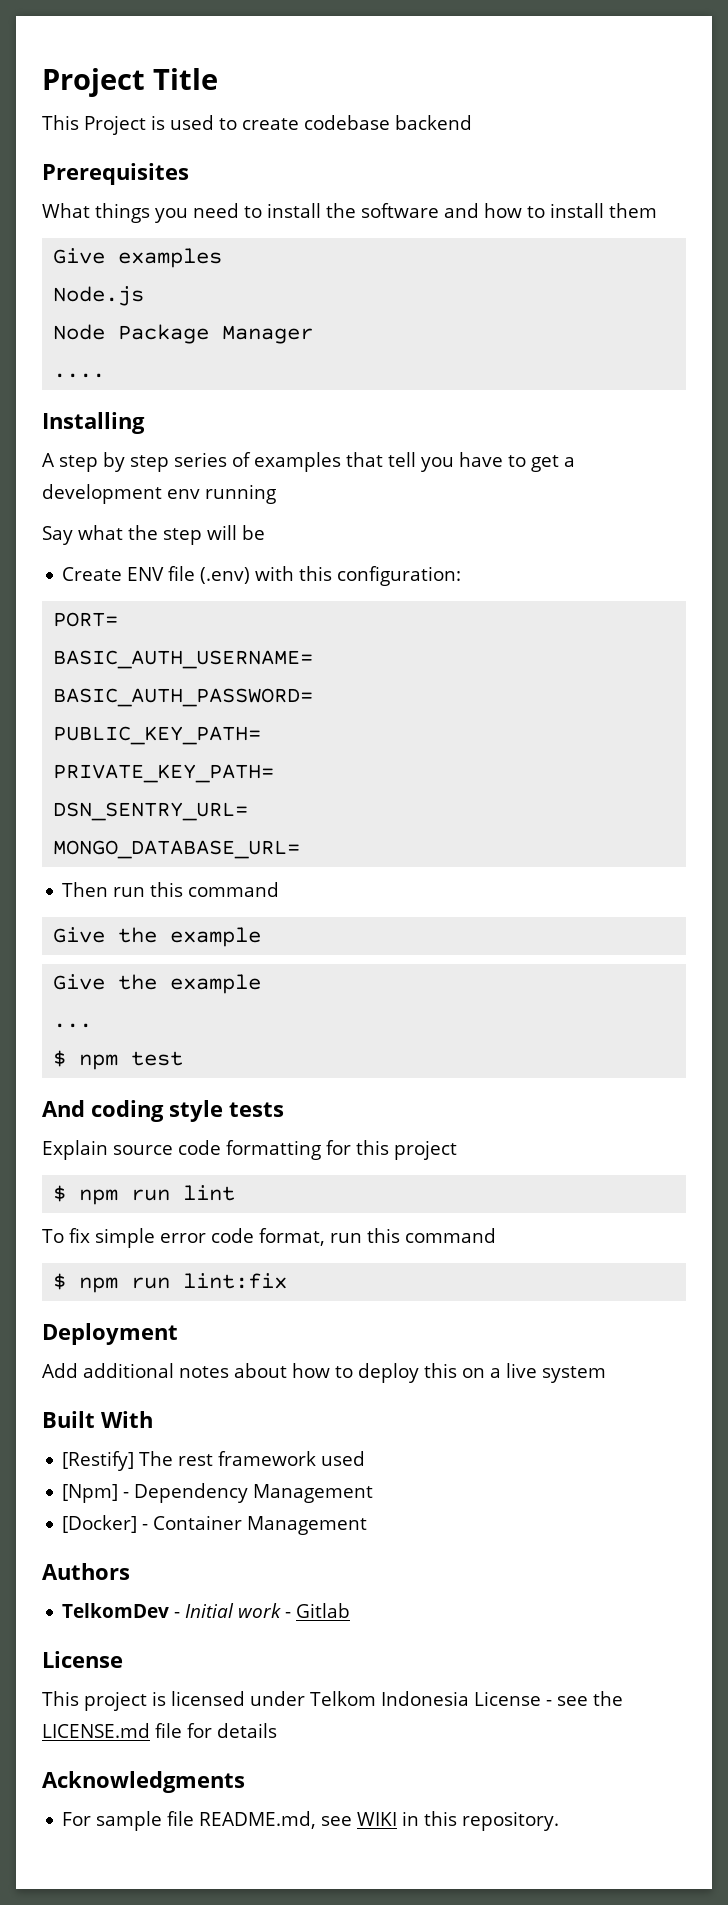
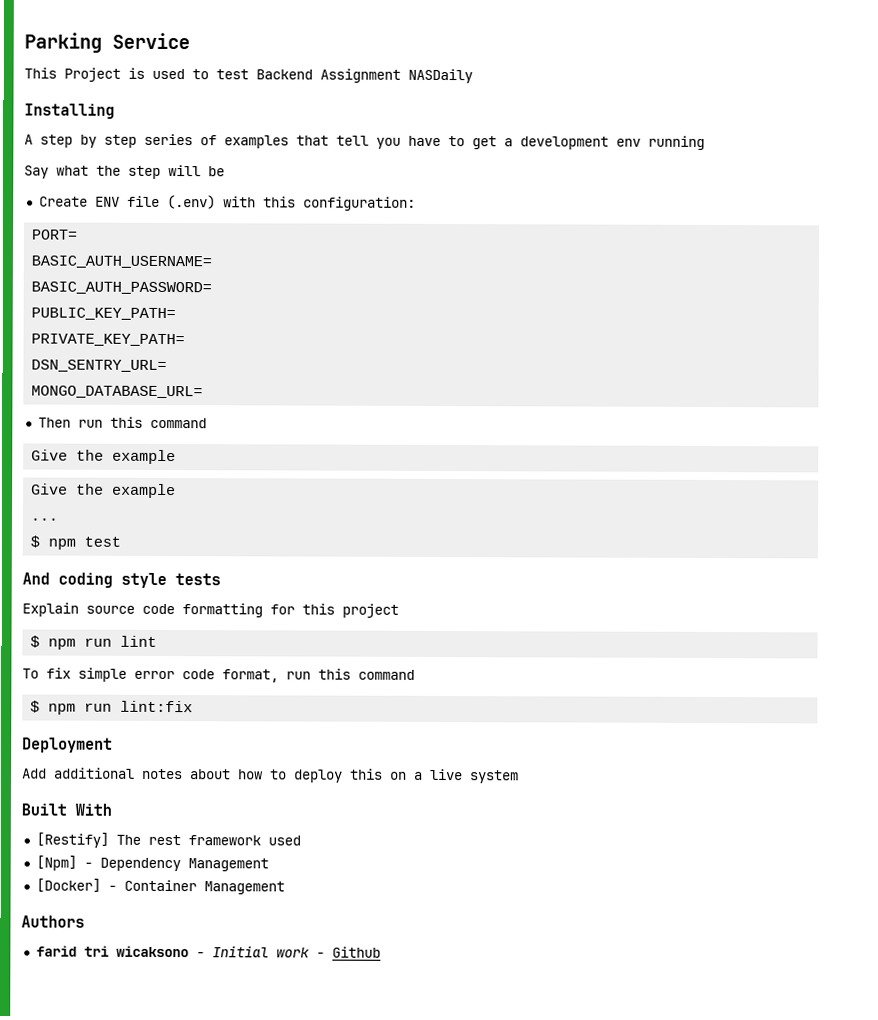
[42,68,218,97] Project Title -> [24,32,190,53] Parking Service
[242,115,472,130] [42,163,189,185] [42,203,657,223] [53,248,223,268] [53,286,145,306] [53,324,314,344] [53,373,106,378] create codebase backend // Prerequisites // What things you need to install the software and how to install them // Give examples // Node.js // Node Package Manager // .... -> [216,68,473,84] test Backend Assignment NASDaily
[62,1603,170,1618] TelkomDev -> [35,945,189,958] farid tri wicaksono
[296,1603,351,1618] [42,1651,123,1668] [42,1691,623,1711] [42,1723,277,1738] [42,1771,245,1793] [62,1811,560,1831] Gitlab // License // This project is licensed under Telkom Indonesia License - see the LICENSE.md file for details // Acknowledgments // For sample file README.md, see WIKI in this repository. -> [331,946,381,958] Github

